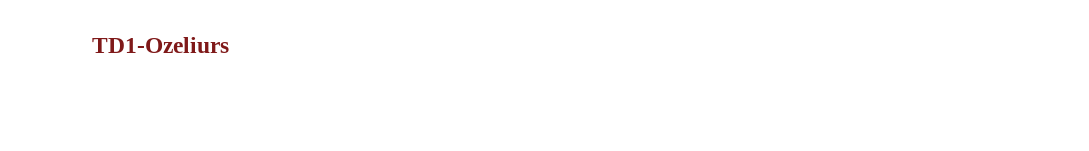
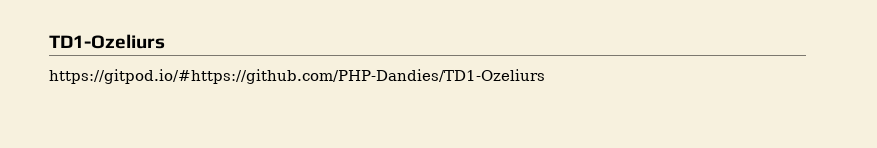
(229, 45) none -> [49,69,545,84] // https://gitpod.io/#https://github.com/PHP-Dandies/TD1-Ozeliurs

